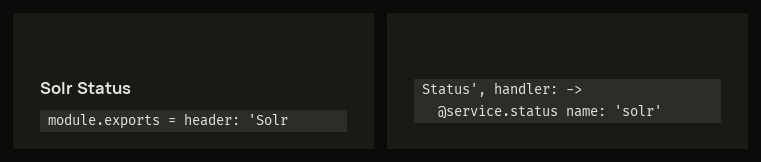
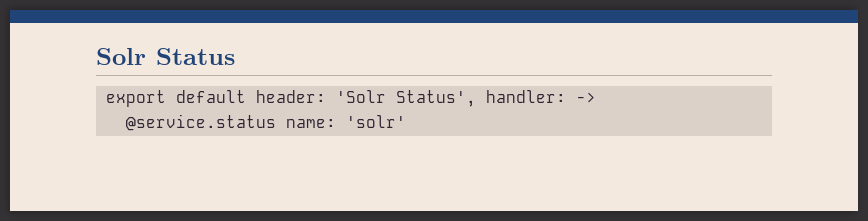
[48,113,177,129] module.exports = -> [105,90,246,107] export default

